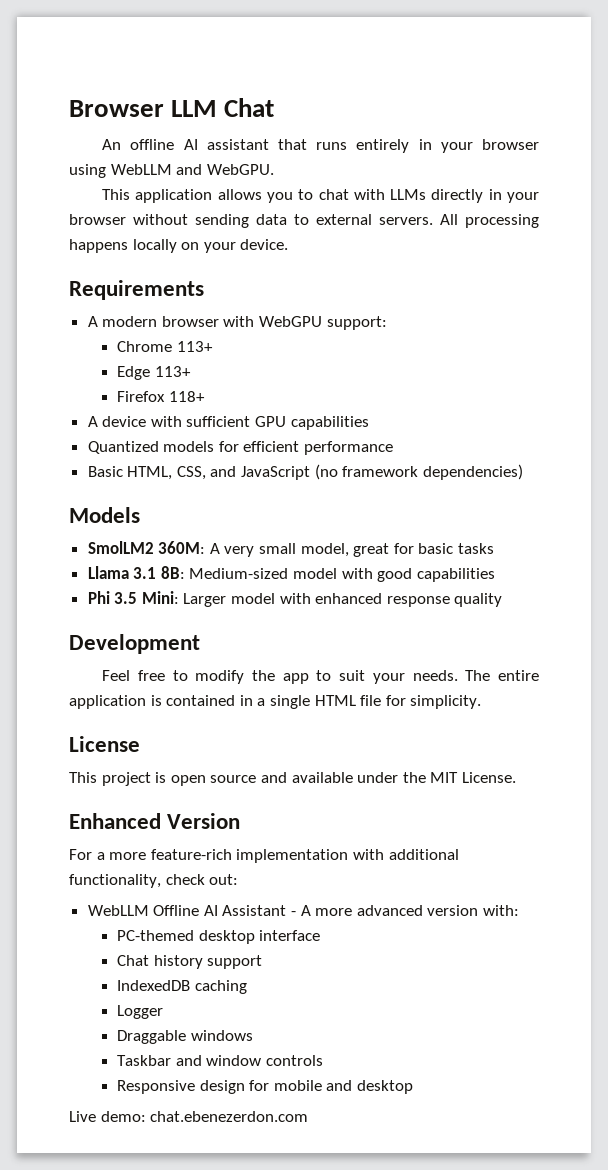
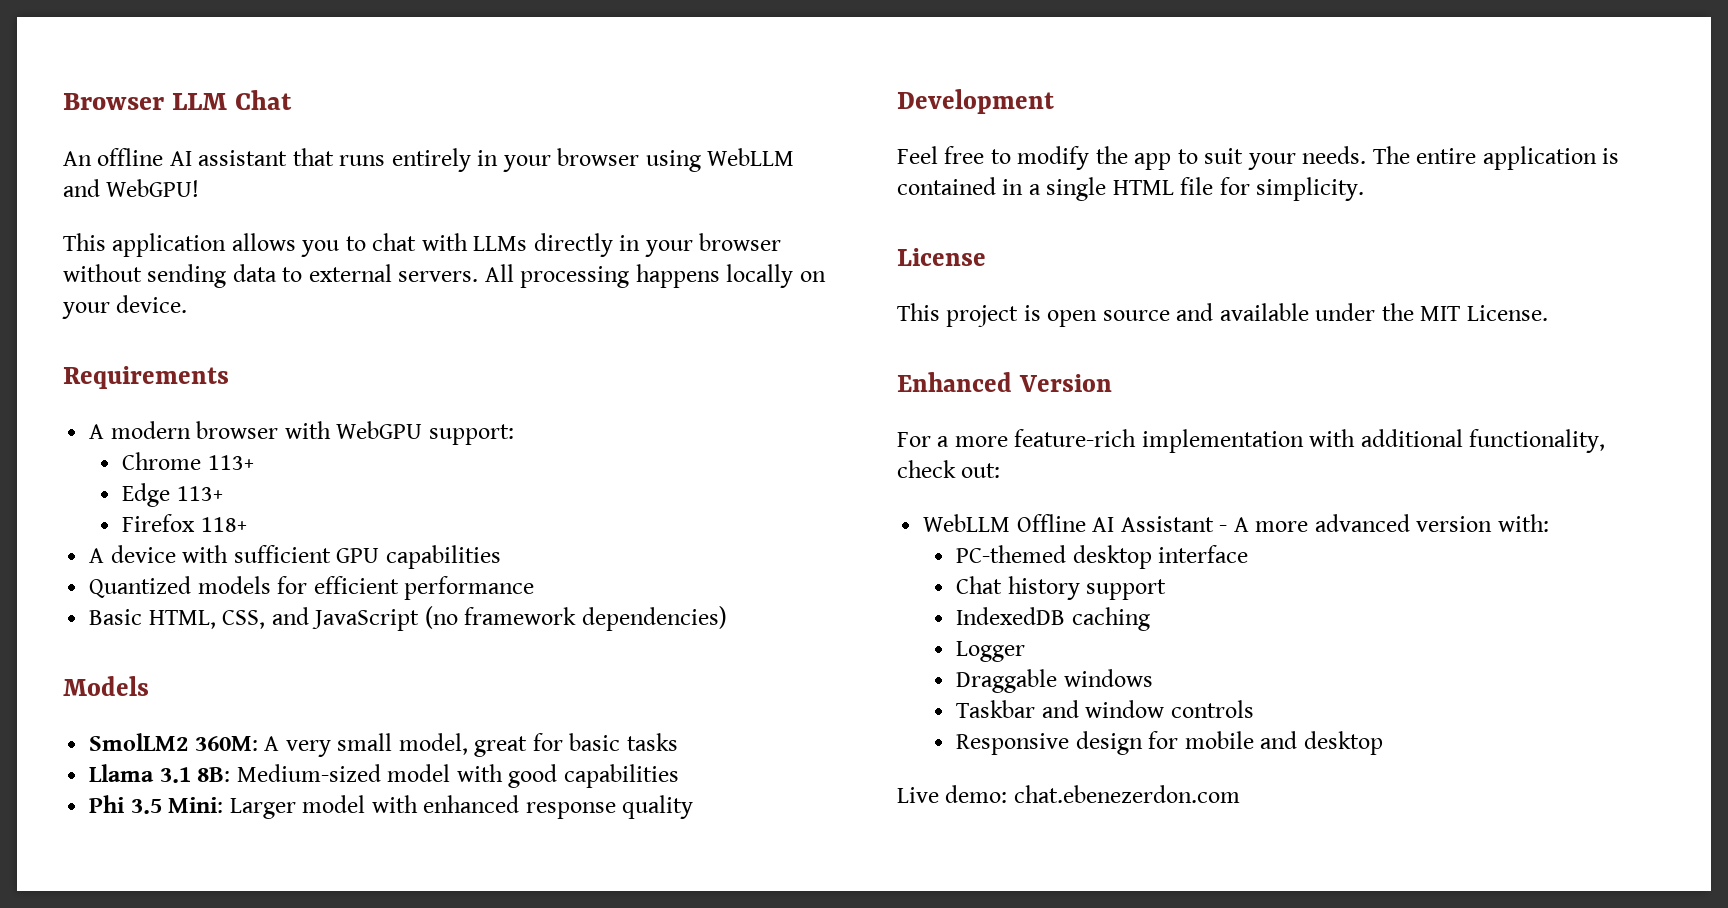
[206,164,274,175] WebGPU. -> [106,179,200,197] WebGPU!

